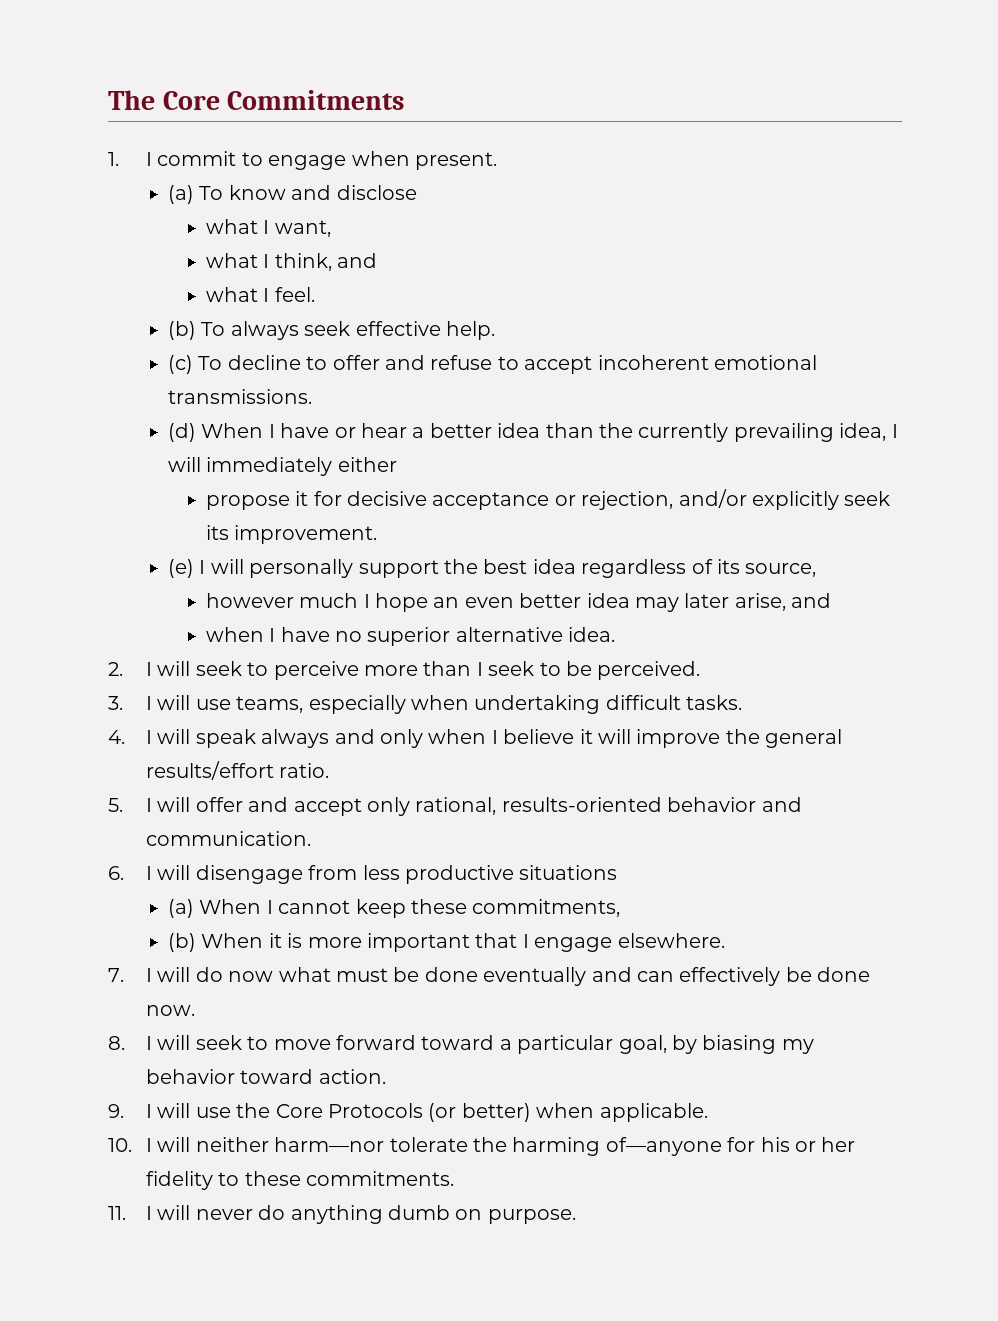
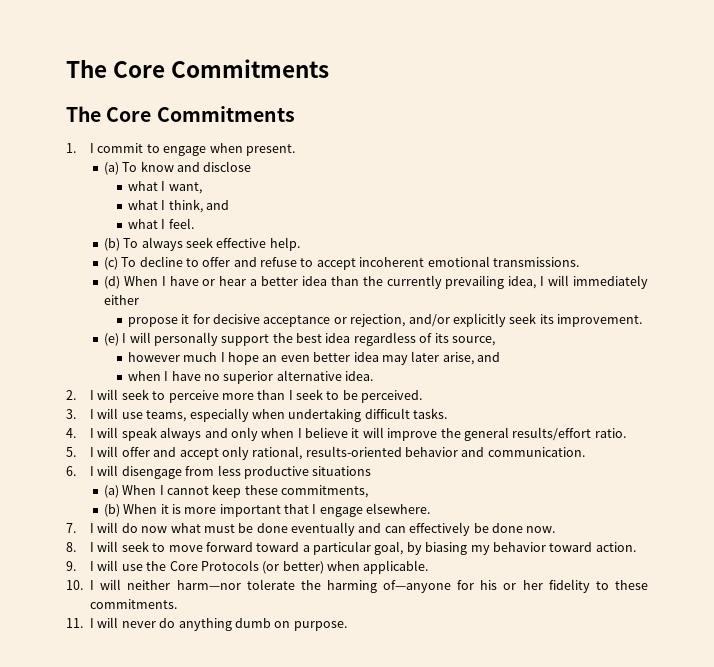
[108,90,405,110] The Core Commitments -> [66,59,330,78] [66,106,295,122] The Core Commitments // The Core Commitments

